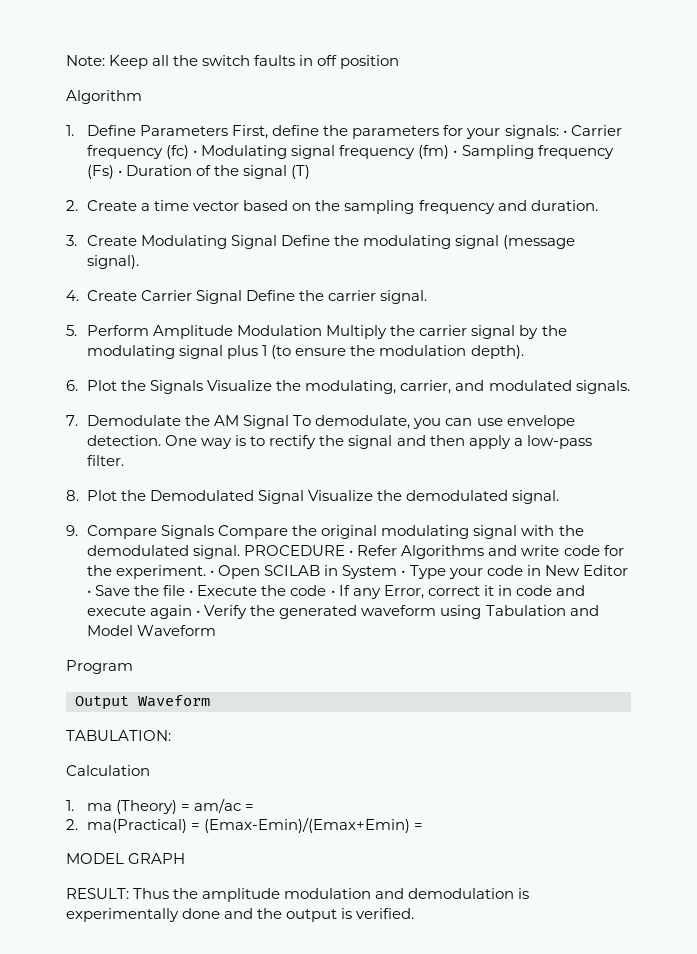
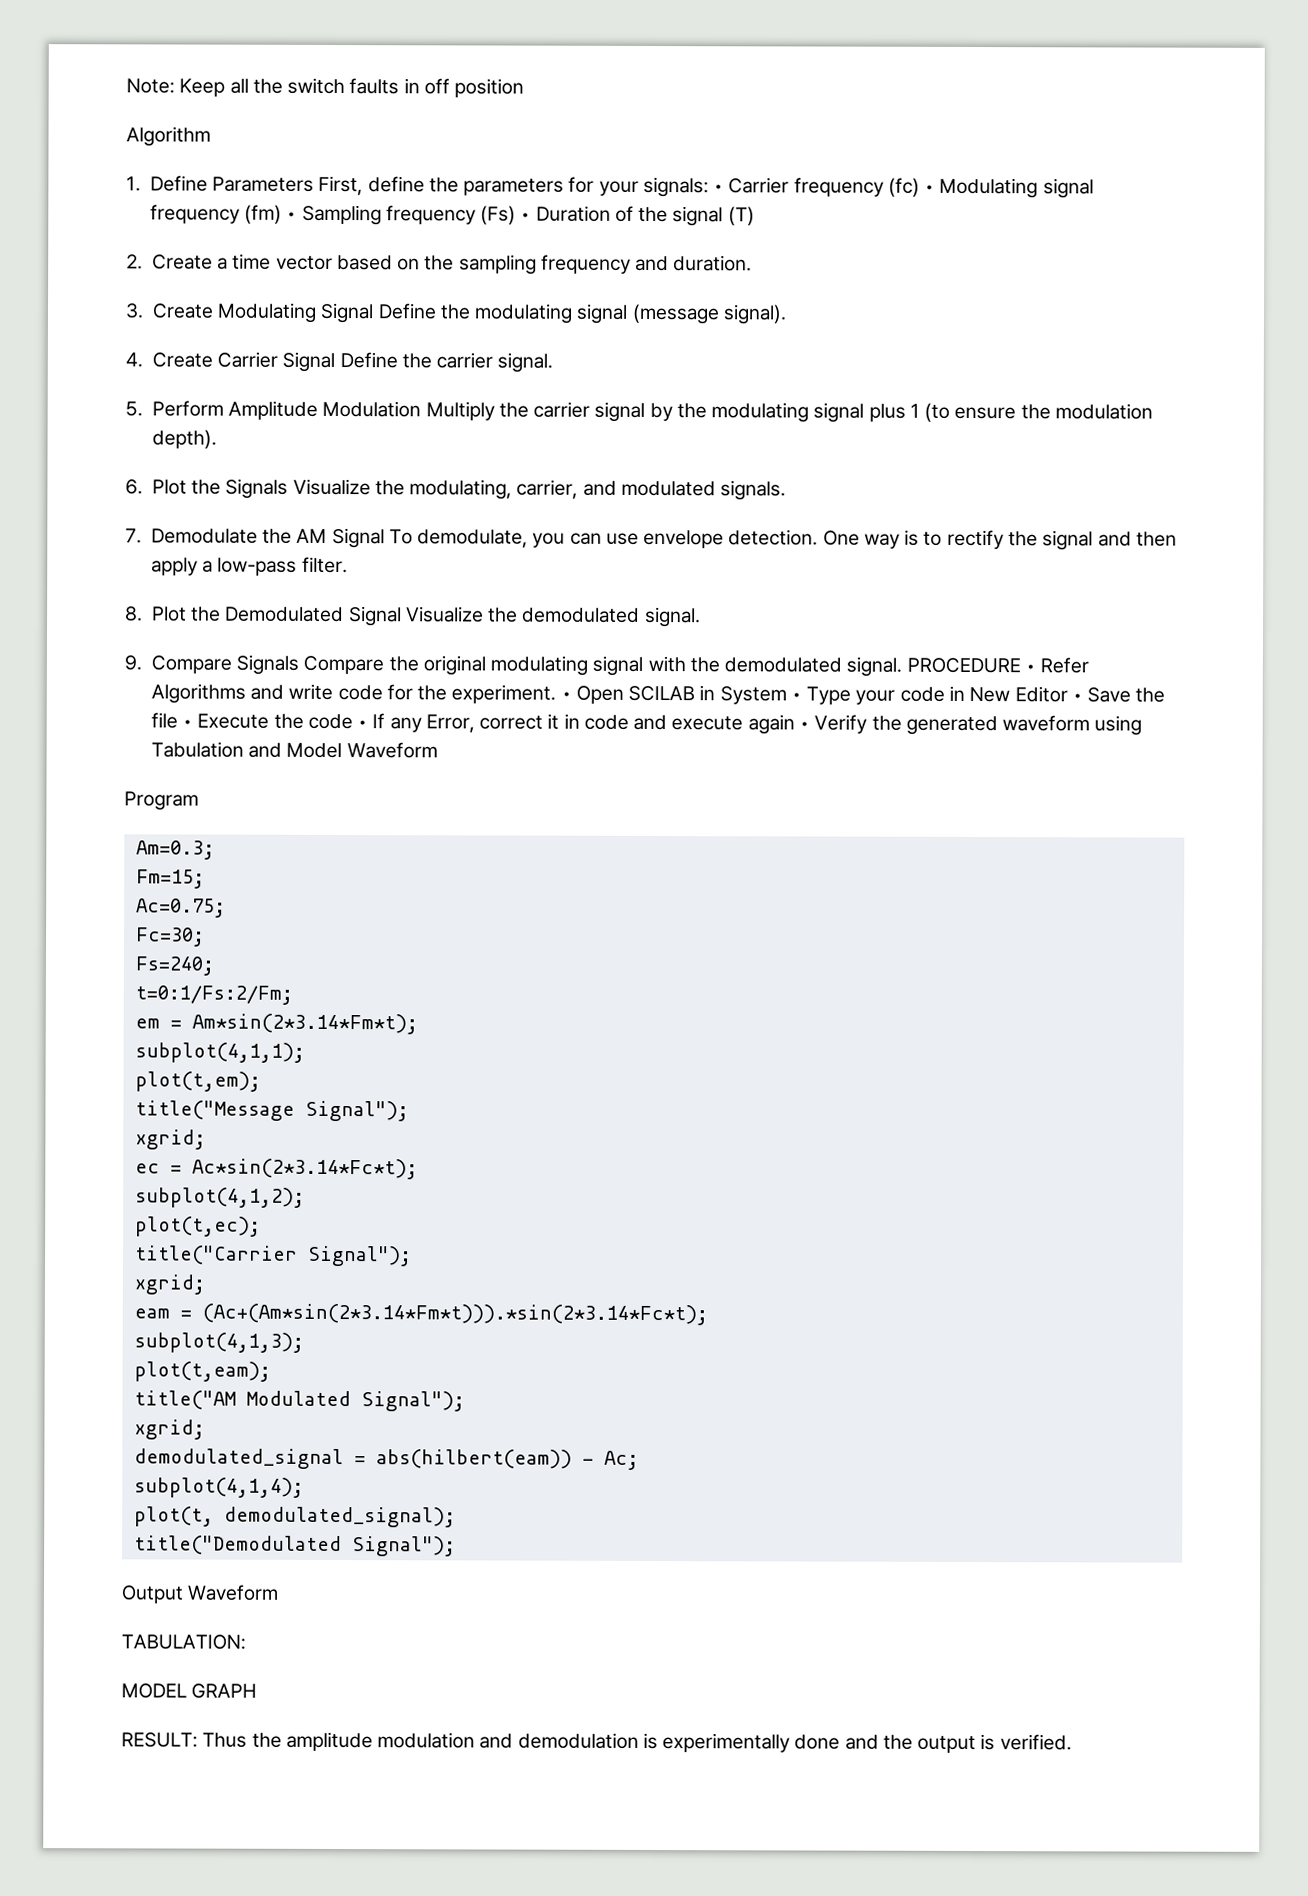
[75,695,210,710] [66,730,171,741] [66,765,150,776] [66,798,255,814] [66,817,424,833] Output Waveform // TABULATION: // Calculation // 1. ma (Theory) = am/ac = // 2. ma(Practical) = (Emax-Emin)/(Emax+Emin) = -> [135,840,215,860] [135,869,205,889] [135,898,226,918] [135,927,205,947] [134,956,214,976] [134,985,293,1005] [134,1013,418,1035] [134,1042,305,1063] [134,1071,261,1092] [134,1100,409,1122] [134,1129,206,1150] [134,1158,418,1180] [134,1187,305,1208] [134,1216,261,1237] [134,1245,412,1267] [133,1274,205,1295] [133,1303,708,1326] [133,1332,304,1353] [133,1361,271,1382] [133,1390,465,1412] [133,1419,205,1440] [133,1448,639,1470] [133,1477,304,1498] [133,1506,456,1528] [133,1535,456,1557] [121,1584,279,1604] [121,1634,246,1650] Am=0.3; // Fm=15; // Ac=0.75; // Fc=30; // Fs=240; // t=0:1/Fs:2/Fm; // em = Am*sin(2*3.14*Fm*t); // subplot(4,1,1); // plot(t,em); // title("Message Signal"); // xgrid; // ec = Ac*sin(2*3.14*Fc*t); // subplot(4,1,2); // plot(t,ec); // title("Carrier Signal"); // xgrid; // eam = (Ac+(Am*sin(2*3.14*Fm*t))).*sin(2*3.14*Fc*t); // subplot(4,1,3); // plot(t,eam); // title("AM Modulated Signal"); // xgrid; // demodulated_signal = abs(hilbert(eam)) - Ac; // subplot(4,1,4); // plot(t, demodulated_signal); // title("Demodulated Signal"); // Output Waveform // TABULATION:

